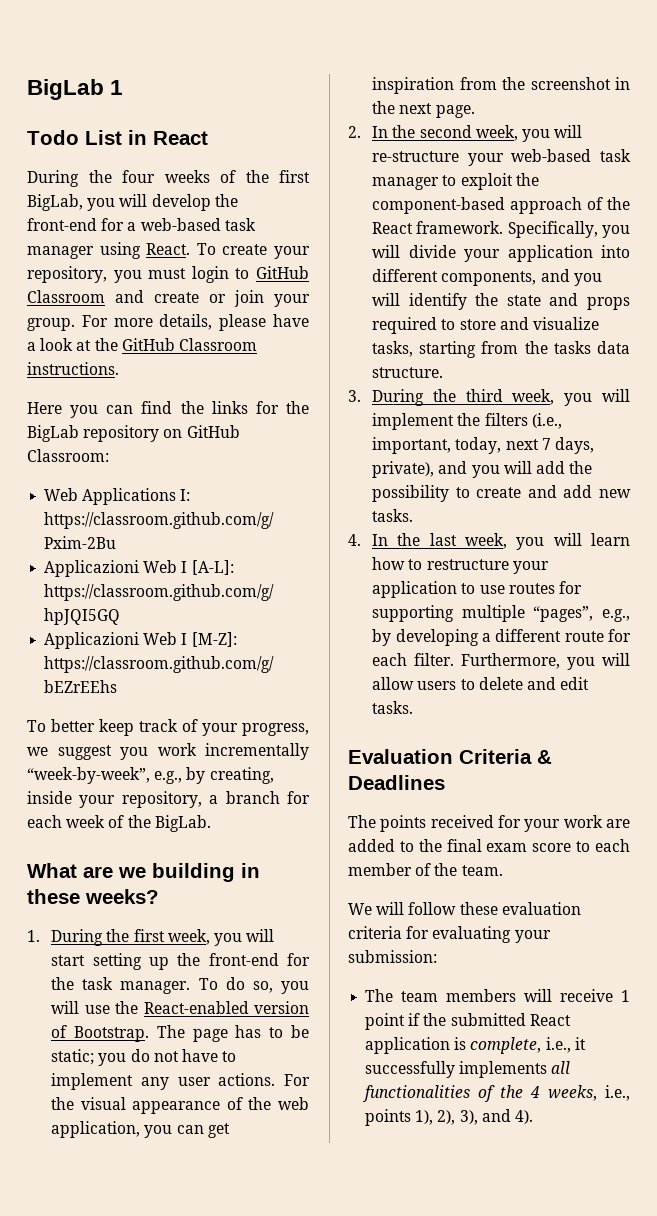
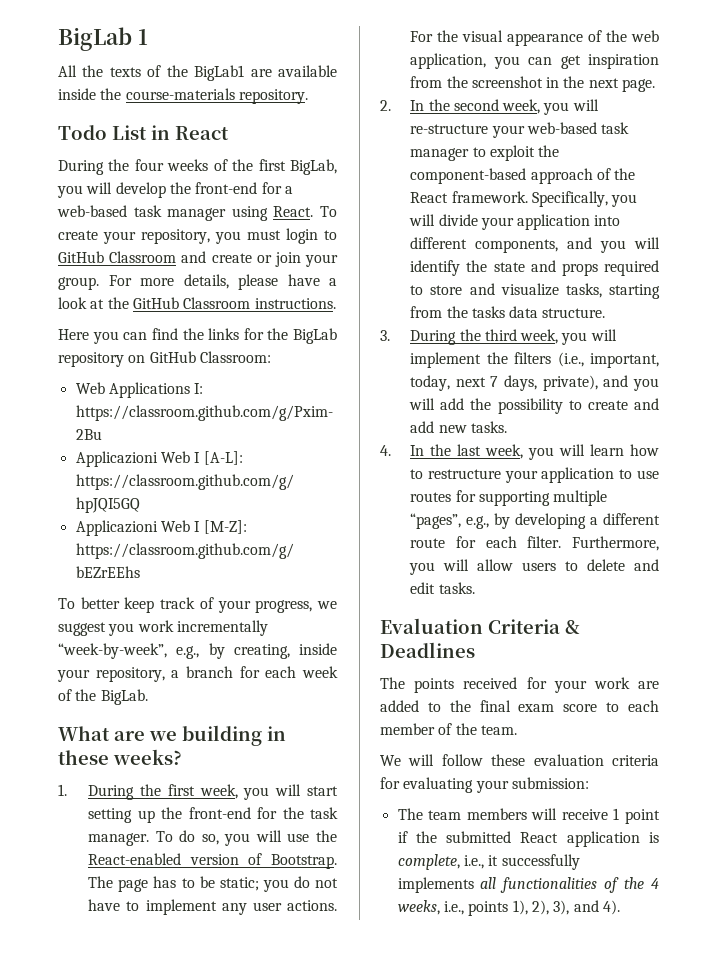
(124, 87) none -> [58,65,337,81] [58,88,308,104] // All the texts of the BigLab1 are available inside the course-materials repository.

